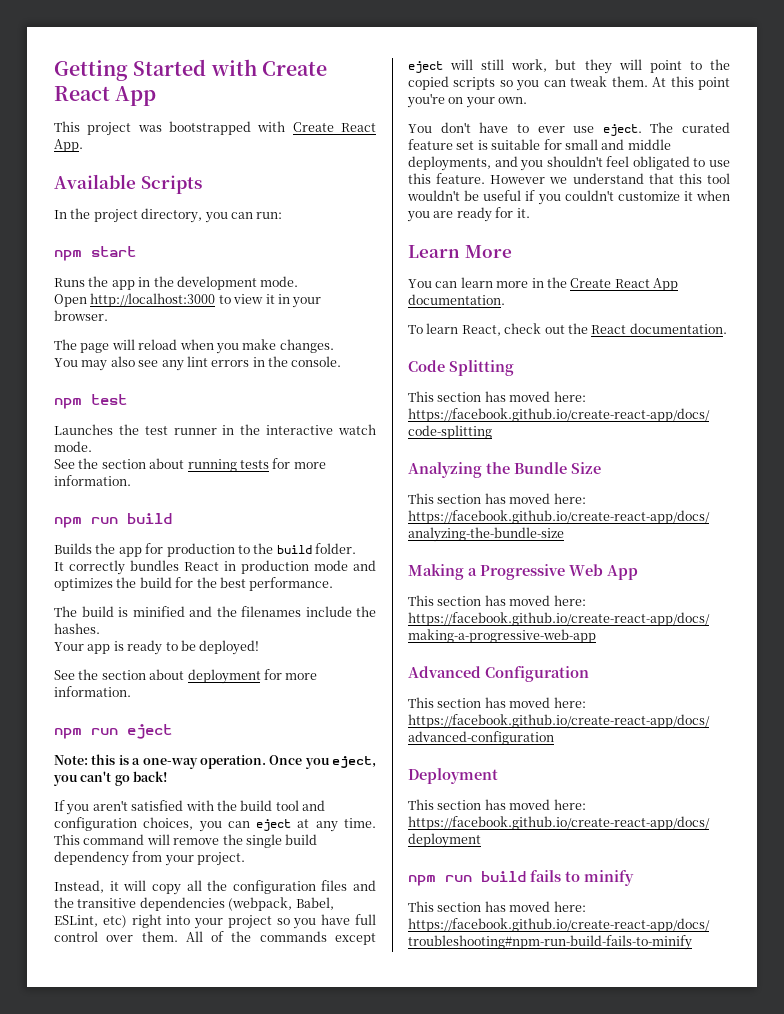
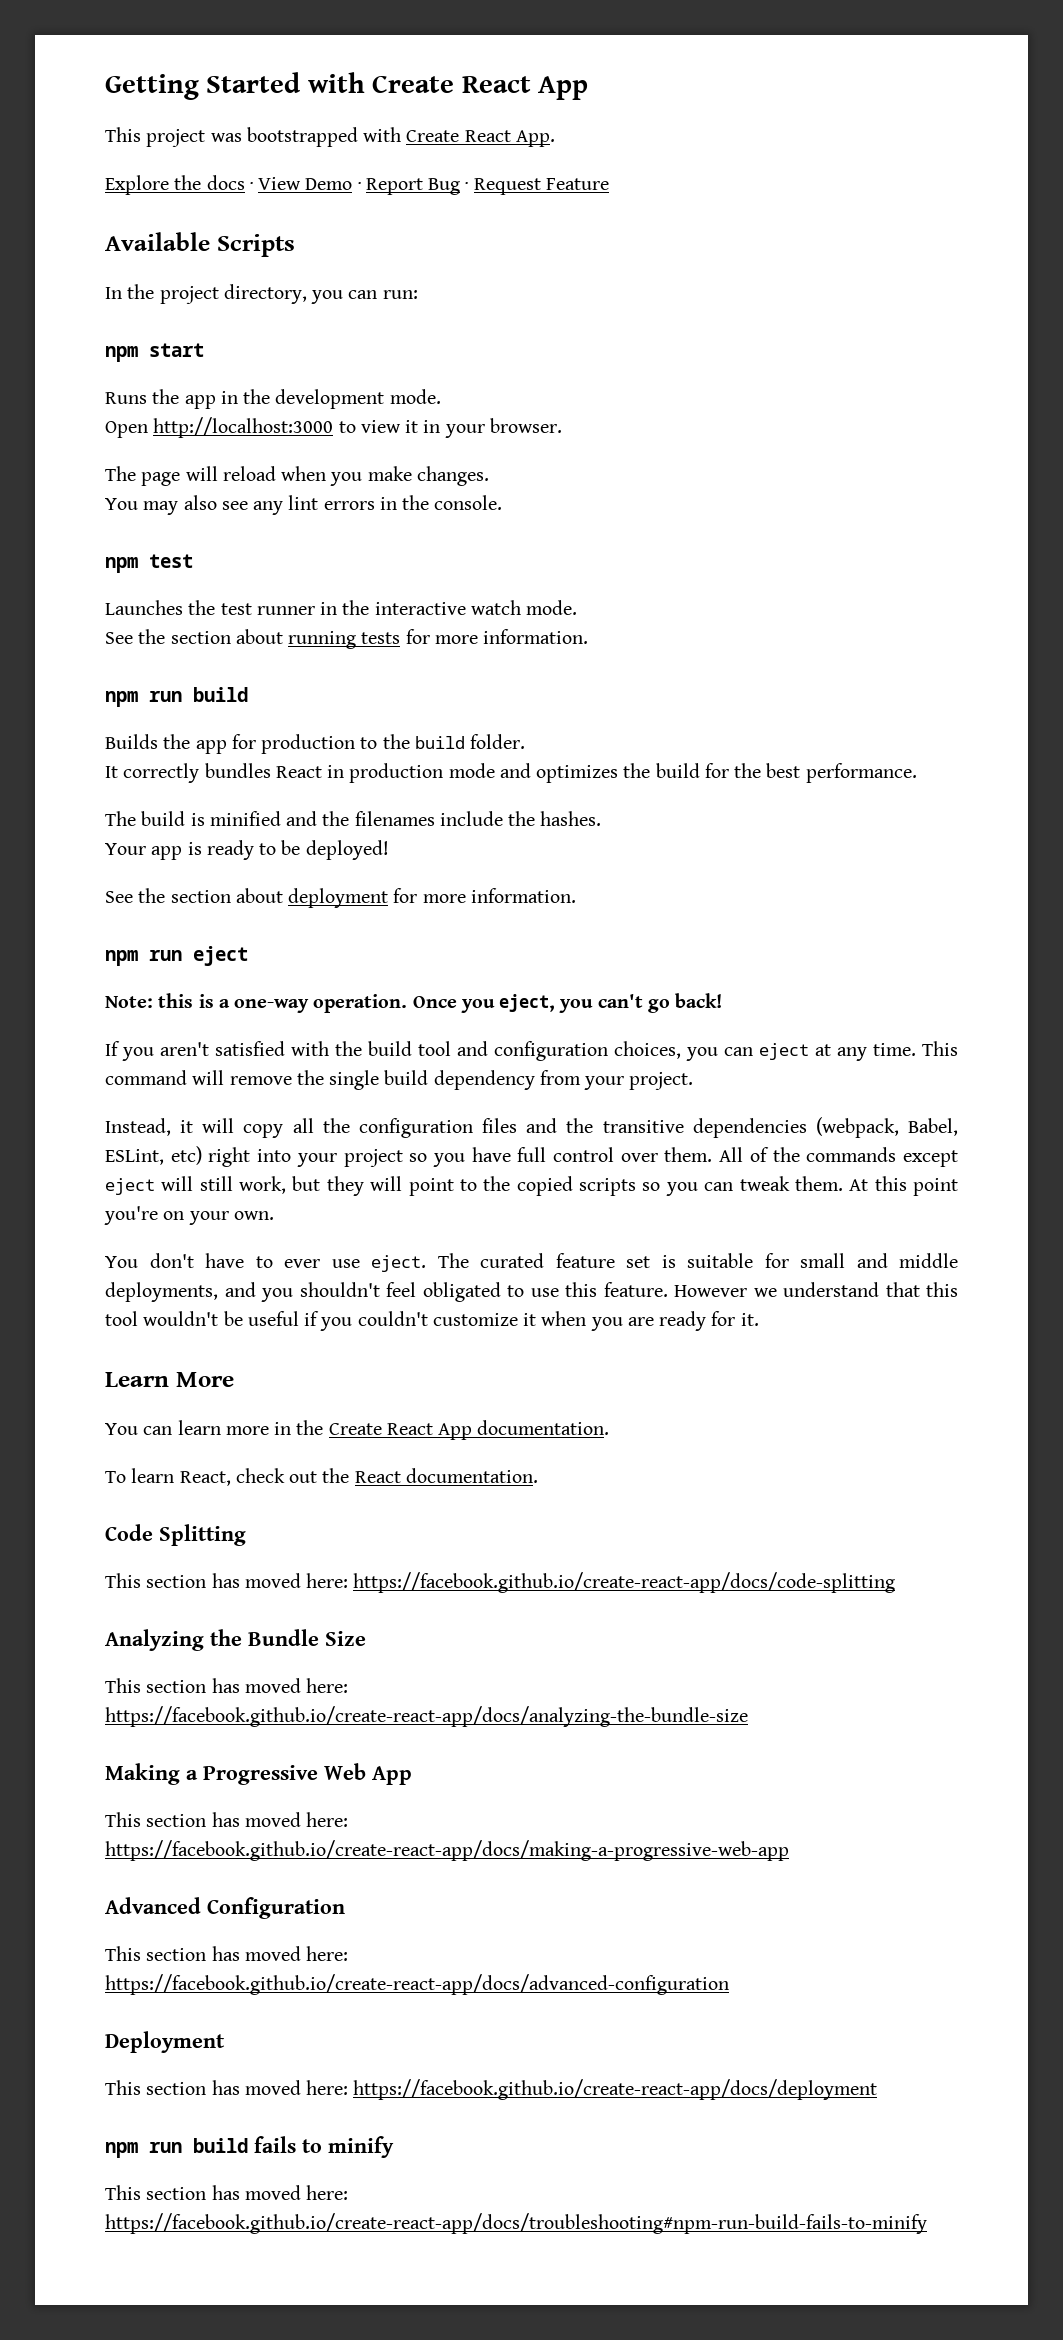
(83, 145) none -> [105,175,609,195] // Explore the docs · View Demo · Report Bug · Request Feature

